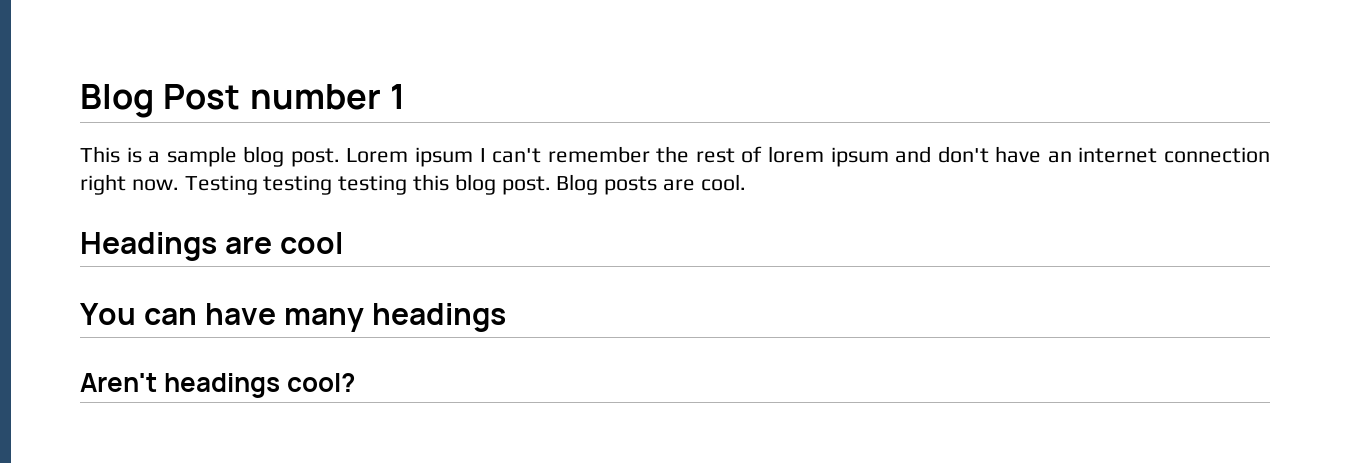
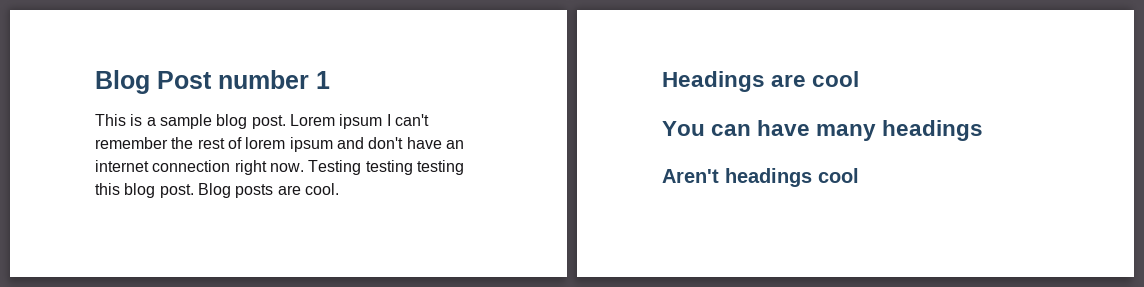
[287,373,356,392] cool? -> [818,168,859,183] cool

